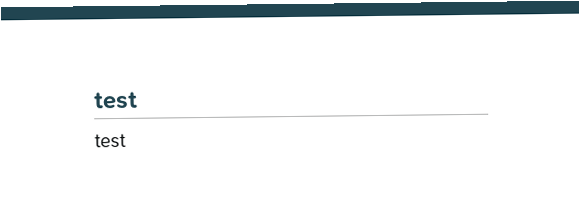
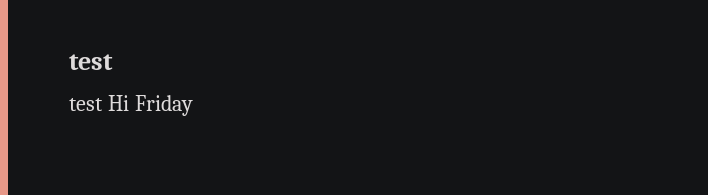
(127, 141) none -> [107,95,193,116] Hi Friday

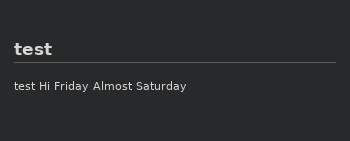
(193, 105) none -> [93,81,187,92] Almost Saturday

